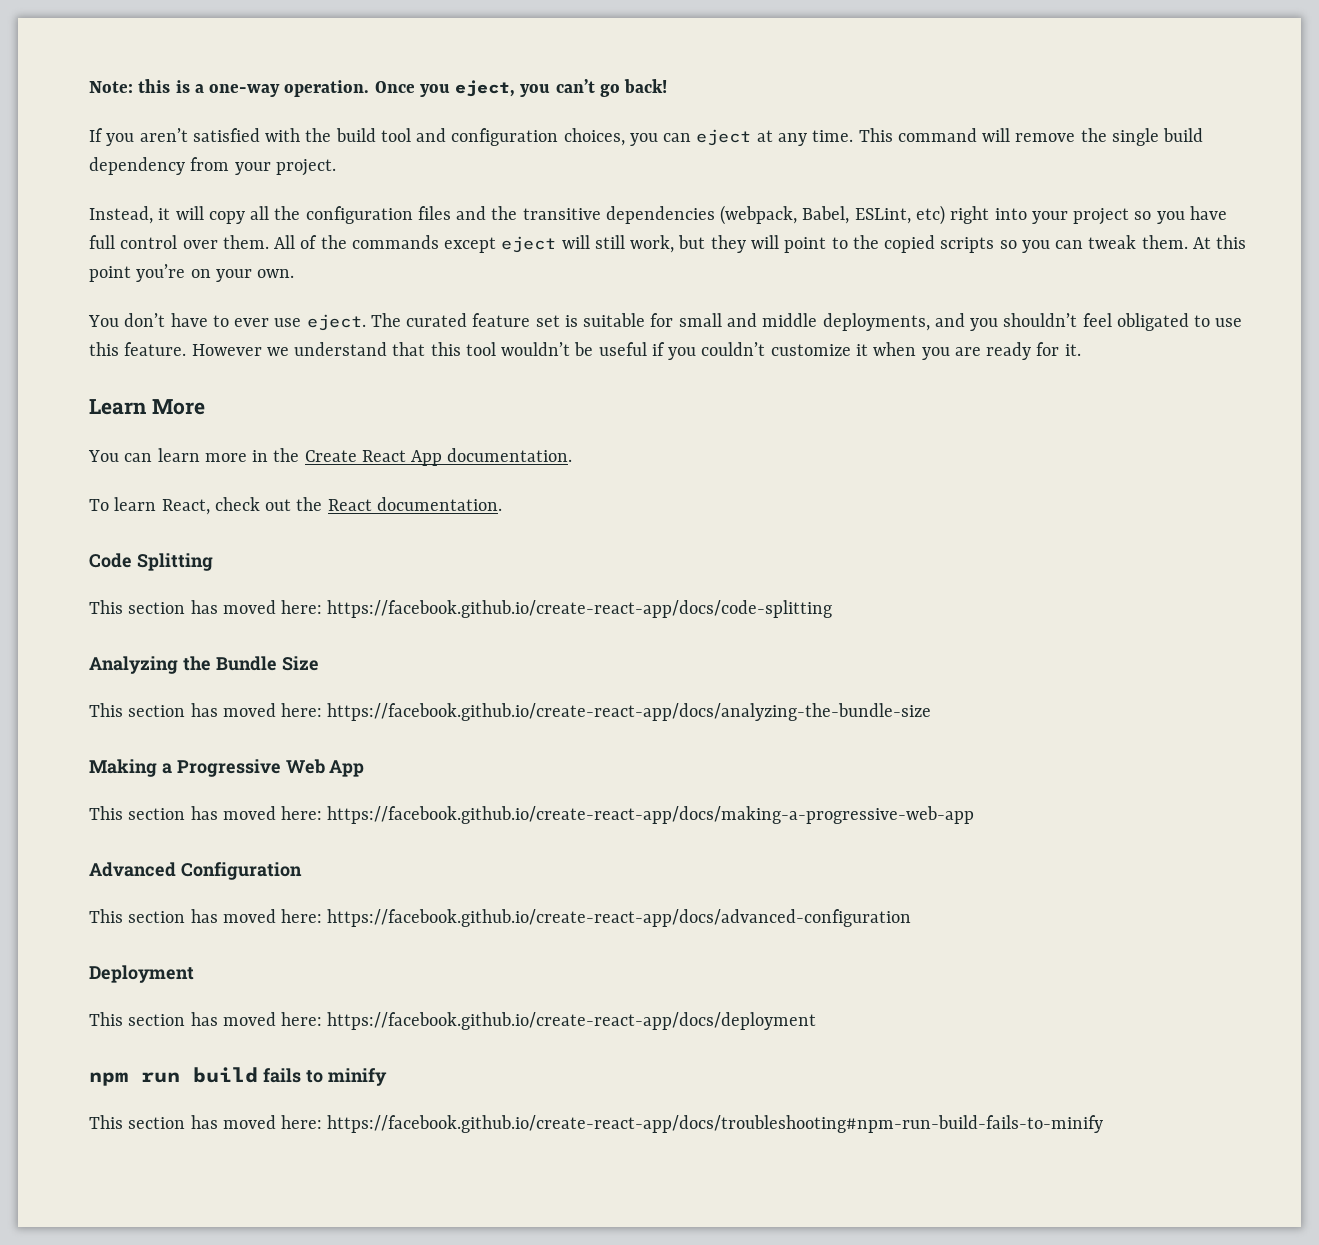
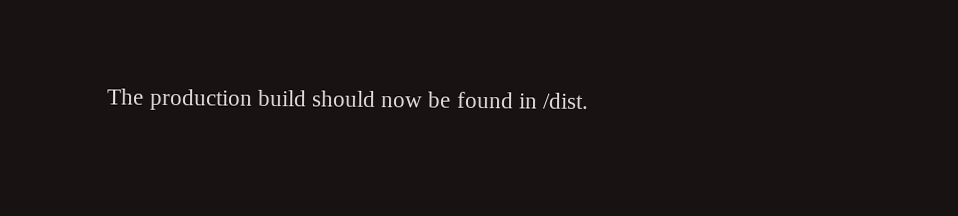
[89,79,668,97] [89,128,1204,146] [89,157,336,176] [89,205,1227,225] [89,235,1247,253] [89,264,295,282] [88,313,1243,331] [89,342,1081,360] [89,399,205,415] [88,448,573,466] [89,497,502,515] [89,553,213,571] [89,600,833,618] [89,656,319,674] [89,703,932,721] [89,759,365,777] [89,806,975,824] [89,862,302,880] [89,909,912,927] [89,965,194,983] [89,1012,817,1030] [89,1067,387,1086] [89,1115,1104,1133] Note: this is a one-way operation. Once you eject, you can’t go back! // If you aren’t satisfied with the build tool and configuration choices, you can eject at any time. This command will remove the single build dependency from your project. // Instead, it will copy all the configuration files and the transitive dependencies (webpack, Babel, ESLint, etc) right into your project so you have full control over them. All of the commands except eject will still work, but they will point to the copied scripts so you can tweak them. At this point you’re on your own. // You don’t have to ever use eject. The curated feature set is suitable for small and middle deployments, and you shouldn’t feel obligated to use this feature. However we understand that this tool wouldn’t be useful if you couldn’t customize it when you are ready for it. // Learn More // You can learn more in the Create React App documentation. // To learn React, check out the React documentation. // Code Splitting // This section has moved here: https://facebook.github.io/create-react-app/docs/code-splitting // Analyzing the Bundle Size // This section has moved here: https://facebook.github.io/create-react-app/docs/analyzing-the-bundle-size // Making a Progressive Web App // This section has moved here: https://facebook.github.io/create-react-app/docs/making-a-progressive-web-app // Advanced Configuration // This section has moved here: https://facebook.github.io/create-react-app/docs/advanced-configuration // Deployment // This section has moved here: https://facebook.github.io/create-react-app/docs/deployment // npm run build fails to minify // This section has moved here: https://facebook.github.io/create-react-app/docs/troubleshooting#npm-run-build-fails-to-minify -> [107,88,589,111] The production build should now be found in /dist.

